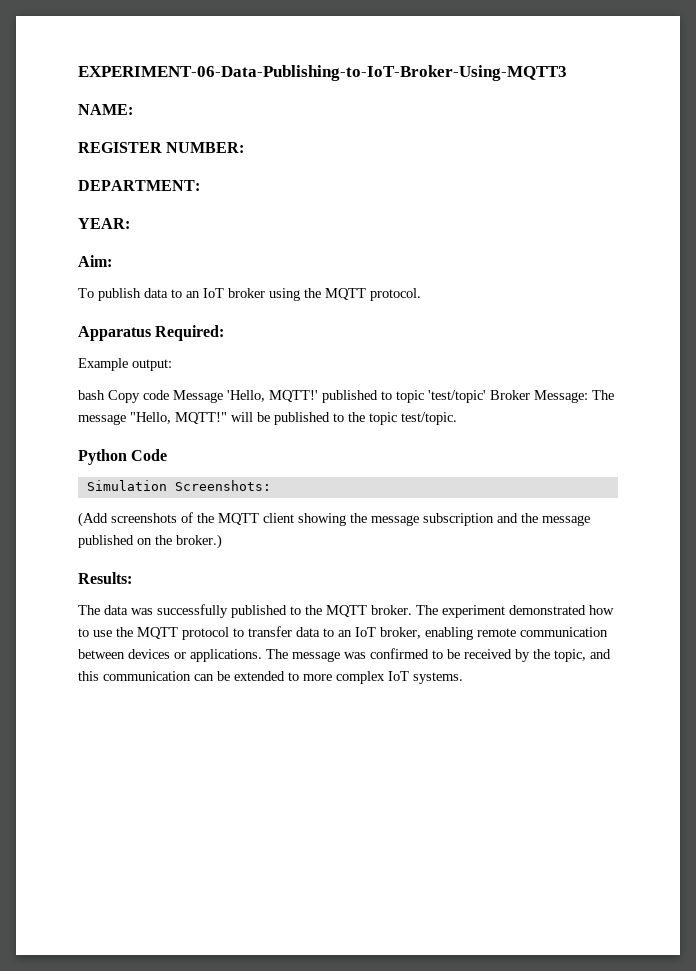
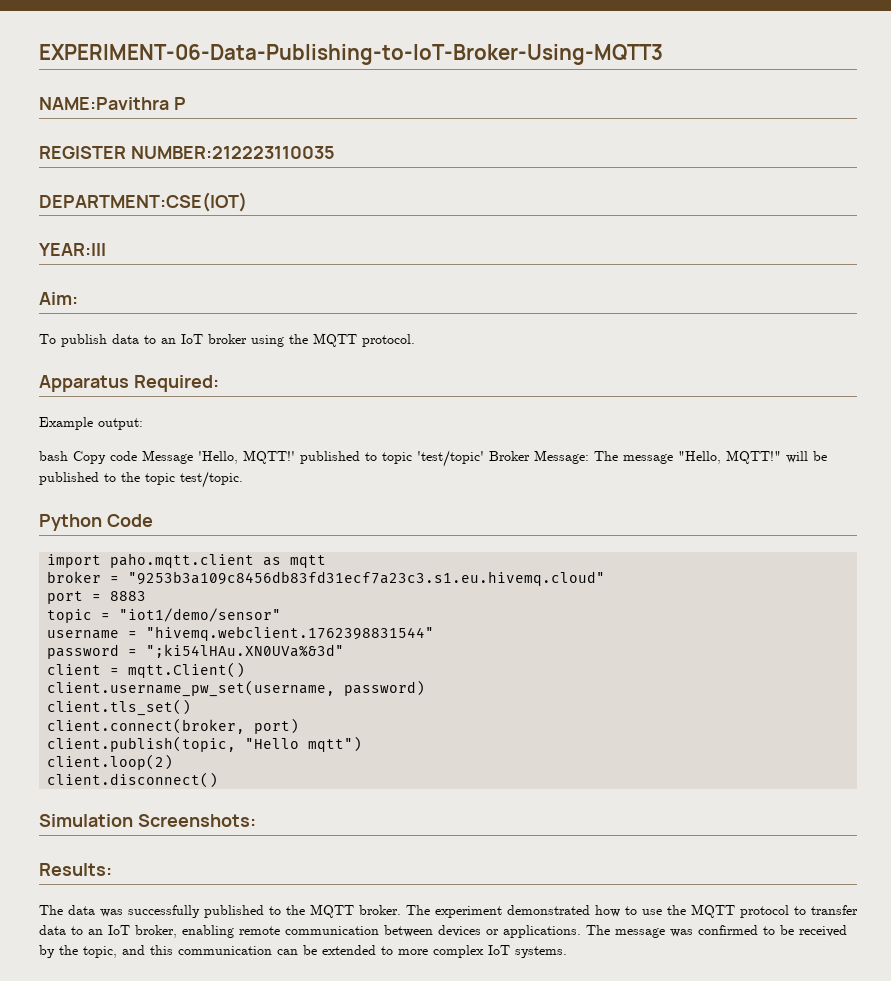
[78,104,133,115] NAME: -> [39,97,186,110] NAME:Pavithra P
[166,142,245,153] [78,180,200,191] [78,218,130,229] NUMBER: // DEPARTMENT: // YEAR: -> [130,146,335,159] [39,192,247,212] [39,243,106,256] NUMBER:212223110035 // DEPARTMENT:CSE(IOT) // YEAR:III
[86,480,271,491] [78,512,590,527] [78,534,222,549] Simulation Screenshots: // (Add screenshots of the MQTT client showing the message subscription and the message published on the broker.) -> [47,553,327,568] [47,571,606,586] [47,591,147,604] [47,608,282,623] [47,626,435,641] [47,644,345,659] [47,662,246,678] [47,680,426,697] [47,699,192,716] [47,718,300,734] [47,736,363,752] [47,754,174,770] [47,772,219,788] [39,814,256,827] import paho.mqtt.client as mqtt // broker = "9253b3a109c8456db83fd31ecf7a23c3.s1.eu.hivemq.cloud" // port = 8883 // topic = "iot1/demo/sensor" // username = "hivemq.webclient.1762398831544" // password = ";ki54lHAu.XN0UVa%&3d" // client = mqtt.Client() // client.username_pw_set(username, password) // client.tls_set() // client.connect(broker, port) // client.publish(topic, "Hello mqtt") // client.loop(2) // client.disconnect() // Simulation Screenshots:

